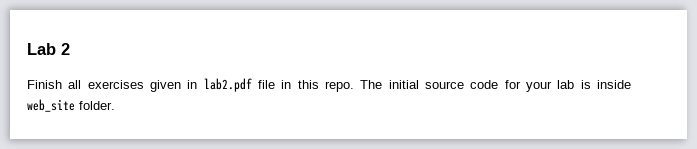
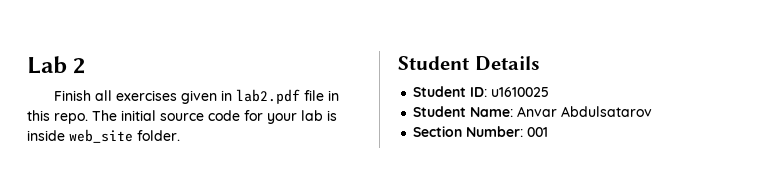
(115, 105) none -> [398,56,540,71] [413,86,550,97] [413,106,653,117] [413,126,549,137] // Student Details // Student ID: u1610025 // Student Name: Anvar Abdulsatarov // Section Number: 001

